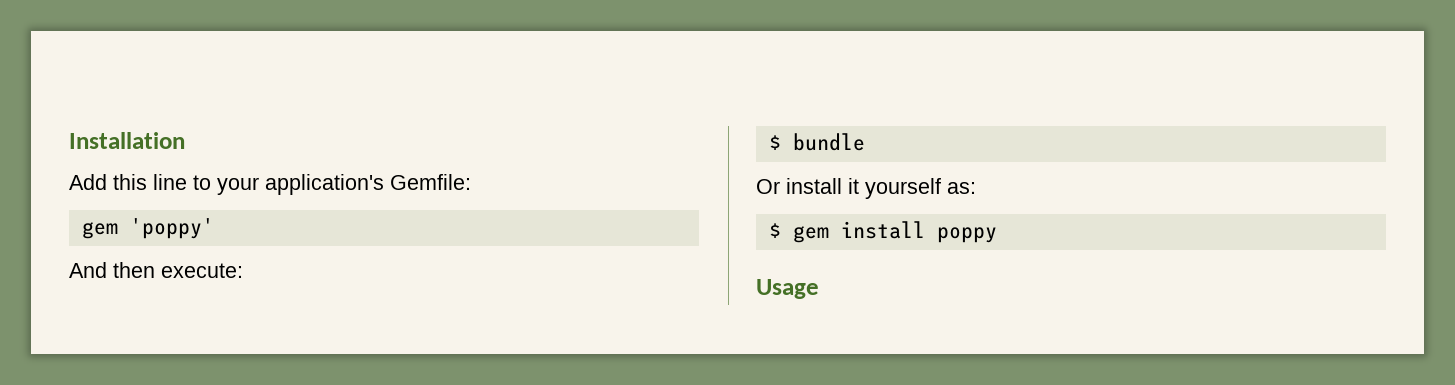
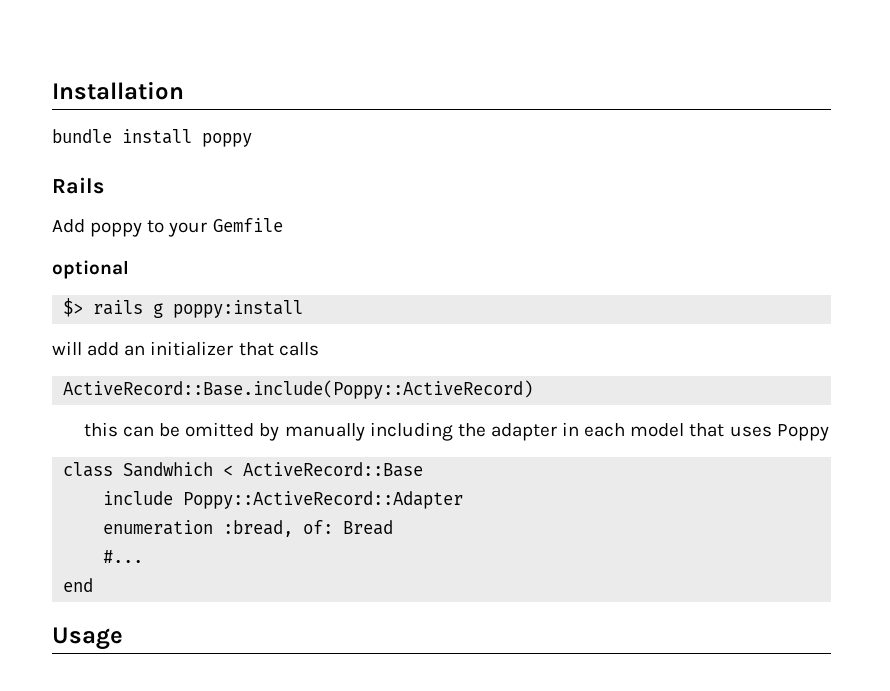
[69,174,471,195] [81,218,214,239] [69,262,243,278] [768,133,865,151] [756,178,976,199] [768,221,997,243] Add this line to your application's Gemfile: // gem 'poppy' // And then execute: // $ bundle // Or install it yourself as: // $ gem install poppy -> [52,129,252,147] [52,177,104,194] [52,218,283,237] [52,260,129,279] [63,298,304,318] [52,341,319,356] [63,380,534,399] [83,422,829,441] [63,462,424,477] [103,491,464,509] [103,520,394,537] [103,550,144,563] [63,578,94,592] bundle install poppy // Rails // Add poppy to your Gemfile // optional // $> rails g poppy:install // will add an initializer that calls // ActiveRecord::Base.include(Poppy::ActiveRecord) // this can be omitted by manually including the adapter in each model that uses Poppy // class Sandwhich < ActiveRecord::Base // include Poppy::ActiveRecord::Adapter // enumeration :bread, of: Bread // #... // end

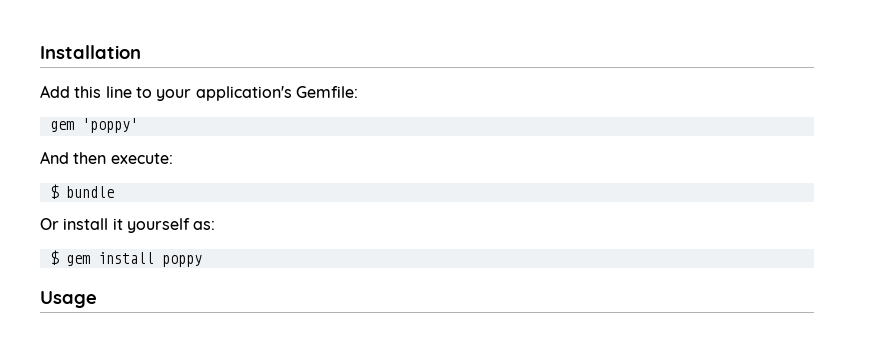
[52,129,252,147] [52,177,104,194] [52,218,283,237] [52,260,129,279] [63,298,304,318] [52,341,319,356] [63,380,534,399] [83,422,829,441] [63,462,424,477] [103,491,464,509] [103,520,394,537] [103,550,144,563] [63,578,94,592] bundle install poppy // Rails // Add poppy to your Gemfile // optional // $> rails g poppy:install // will add an initializer that calls // ActiveRecord::Base.include(Poppy::ActiveRecord) // this can be omitted by manually including the adapter in each model that uses Poppy // class Sandwhich < ActiveRecord::Base // include Poppy::ActiveRecord::Adapter // enumeration :bread, of: Bread // #... // end -> [40,85,358,101] [49,118,138,133] [40,151,173,164] [49,184,114,199] [40,218,216,233] [49,250,202,267] Add this line to your application's Gemfile: // gem 'poppy' // And then execute: // $ bundle // Or install it yourself as: // $ gem install poppy

